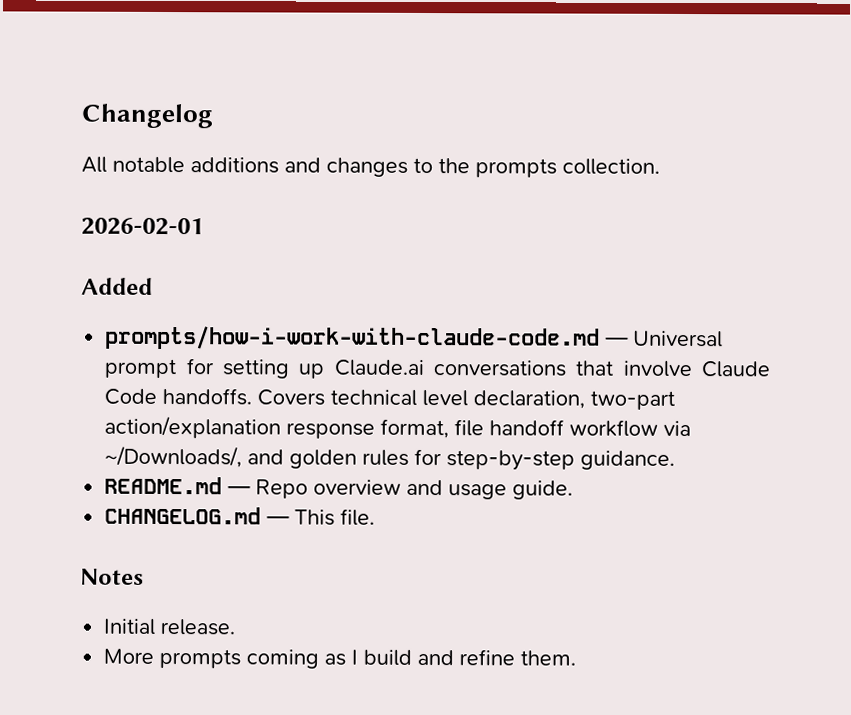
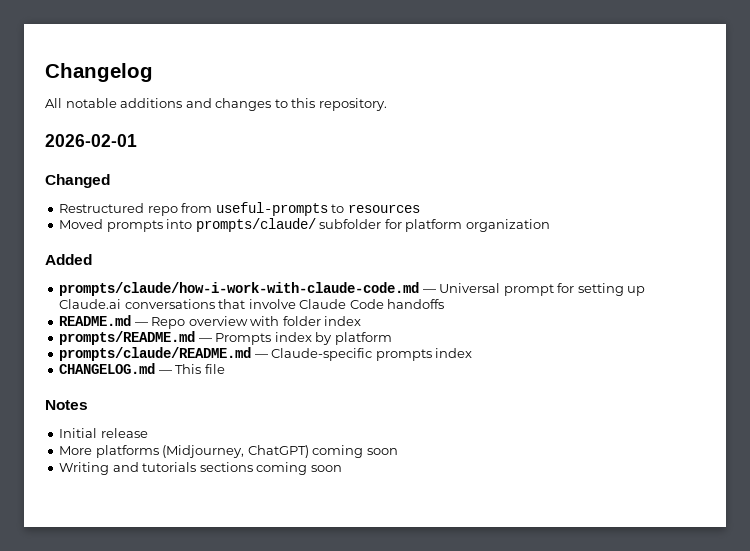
[438,158,660,178] [81,217,204,236] the prompts collection. // 2026-02-01 -> [291,98,387,111] [45,134,137,147] [45,174,110,188] [59,202,420,216] [59,218,550,232] this repository. // 2026-02-01 // Changed // Restructured repo from useful-prompts to resources // Moved prompts into prompts/claude/ subfolder for platform organization
[105,325,601,351] prompts/how-i-work-with-claude-code.md -> [59,282,420,296] prompts/claude/how-i-work-with-claude-code.md
[162,387,676,410] [104,415,692,439] [104,445,676,471] [104,476,574,500] handoffs. Covers technical level declaration, two-part action/explanation response format, file handoff workflow via ~/Downloads/, and golden rules for step-by-step guidance. // README.md — Repo overview and usage guide. -> [387,299,445,309] [59,315,362,329] [59,331,392,345] [59,347,473,361] handoffs // README.md — Repo overview with folder index // prompts/README.md — Prompts index by platform // prompts/claude/README.md — Claude-specific prompts index
[340,508,376,526] file. -> [204,364,225,374] file
[160,618,236,636] release. -> [100,428,148,438] release
[159,648,577,669] prompts coming as I build and refine them. -> [95,445,398,458] [59,462,342,475] platforms (Midjourney, ChatGPT) coming soon // Writing and tutorials sections coming soon

